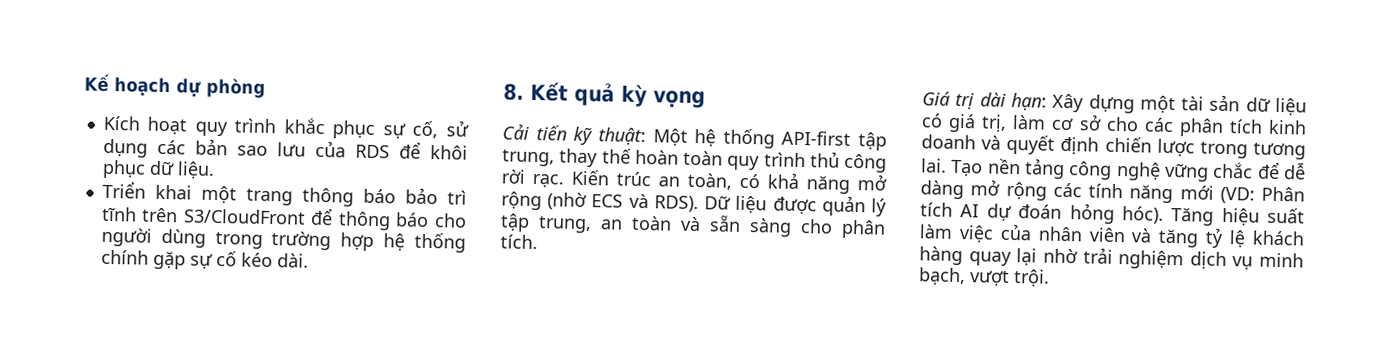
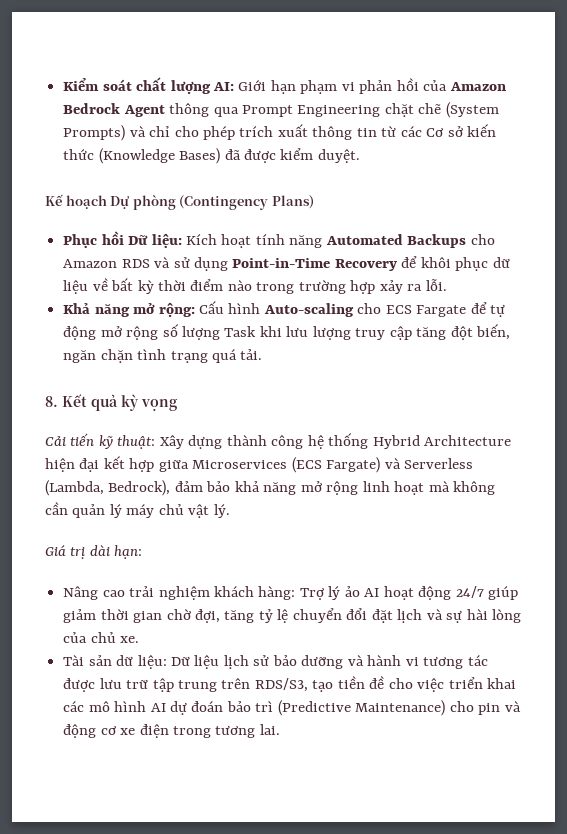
(84, 82) none -> [63,77,506,94] [63,102,499,118] [63,124,497,141] [63,148,360,164] Kiểm soát chất lượng AI: Giới hạn phạm vi phản hồi của Amazon Bedrock Agent thông qua Prompt Engineering chặt chẽ (System Prompts) và chỉ cho phép trích xuất thông tin từ các Cơ sở kiến thức (Knowledge Bases) đã được kiểm duyệt. //
[176,78,201,97] dự -> [110,196,130,209] Dự
[102,115,469,139] [102,138,468,160] [101,159,215,179] [101,180,467,207] [100,206,467,231] [100,227,466,253] [100,249,309,270] // Kích hoạt quy trình khắc phục sự cố, sử dụng các bản sao lưu của RDS để khôi phục dữ liệu. // Triển khai một trang thông báo bảo trì tĩnh trên S3/CloudFront để thông báo cho người dùng trong trường hợp hệ thống chính gặp sự cố kéo dài. -> [179,195,314,210] [63,231,495,248] [63,256,510,271] [63,278,447,294] [63,301,506,317] [63,324,511,340] [63,349,263,363] (Contingency Plans) // Phục hồi Dữ liệu: Kích hoạt tính năng Automated Backups cho Amazon RDS và sử dụng Point-in-Time Recovery để khôi phục dữ liệu về bất kỳ thời điểm nào trong trường hợp xảy ra lỗi. // Khả năng mở rộng: Cấu hình Auto-scaling cho ECS Fargate để tự động mở rộng số lượng Task khi lưu lượng truy cập tăng đột biến, ngăn chặn tình trạng quá tải.
[652,128,887,151] [502,148,887,173] [501,169,888,194] [501,191,887,217] [500,213,886,239] [500,234,538,250] [922,91,1307,116] [921,113,1307,137] [921,134,1306,160] [921,158,1306,182] [920,179,1305,204] [920,202,1305,226] [919,223,1305,248] [919,246,1304,270] [918,267,1050,287] Một hệ thống API-first tập trung, thay thế hoàn toàn quy trình thủ công rời rạc. Kiến trúc an toàn, có khả năng mở rộng (nhờ ECS và RDS). Dữ liệu được quản lý tập trung, an toàn và sẵn sàng cho phân tích. // Giá trị dài hạn: Xây dựng một tài sản dữ liệu có giá trị, làm cơ sở cho các phân tích kinh doanh và quyết định chiến lược trong tương lai. Tạo nền tảng công nghệ vững chắc để dễ dàng mở rộng các tính năng mới (VD: Phân tích AI dự đoán hỏng hóc). Tăng hiệu suất làm việc của nhân viên và tăng tỷ lệ khách hàng quay lại nhờ trải nghiệm dịch vụ minh bạch, vượt trội. -> [159,433,512,449] [45,456,474,473] [45,480,496,496] [45,502,230,518] [45,545,143,559] [63,586,519,600] [63,608,521,623] [63,632,140,643] [63,655,488,669] [63,676,517,692] [63,700,521,716] [63,724,280,738] Xây dựng thành công hệ thống Hybrid Architecture hiện đại kết hợp giữa Microservices (ECS Fargate) và Serverless (Lambda, Bedrock), đảm bảo khả năng mở rộng linh hoạt mà không cần quản lý máy chủ vật lý. // Giá trị dài hạn: // Nâng cao trải nghiệm khách hàng: Trợ lý ảo AI hoạt động 24/7 giúp giảm thời gian chờ đợi, tăng tỷ lệ chuyển đổi đặt lịch và sự hài lòng của chủ xe. // Tài sản dữ liệu: Dữ liệu lịch sử bảo dưỡng và hành vi tương tác được lưu trữ tập trung trên RDS/S3, tạo tiền đề cho việc triển khai các mô hình AI dự đoán bảo trì (Predictive Maintenance) cho pin và động cơ xe điện trong tương lai.

